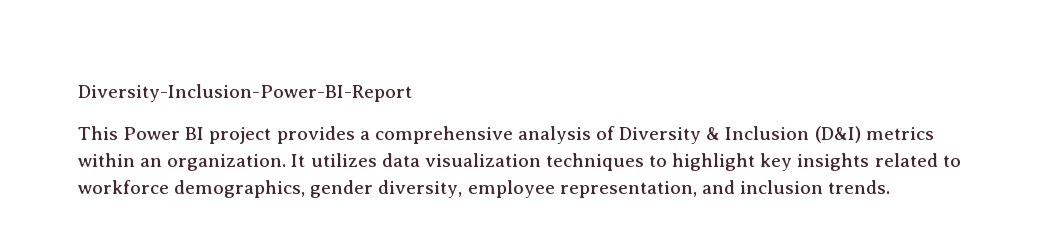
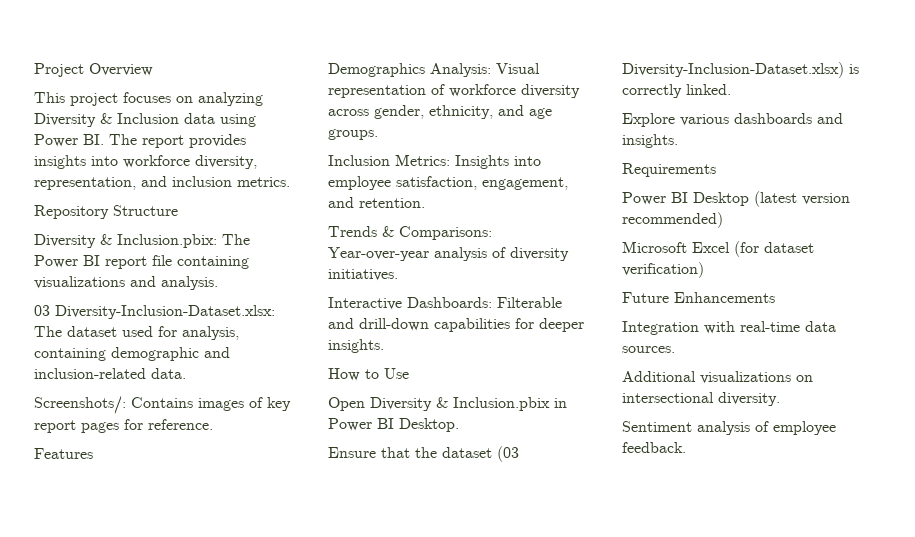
[78,84,412,102] Diversity-Inclusion-Power-BI-Report -> [34,63,153,77] Project Overview
[123,126,934,144] [78,153,961,171] [78,180,891,198] Power BI project provides a comprehensive analysis of Diversity & Inclusion (D&I) metrics within an organization. It utilizes data visualization techniques to highlight key insights related to workforce demographics, gender diversity, employee representation, and inclusion trends. -> [70,92,263,106] [34,113,256,127] [34,134,246,148] [34,155,257,169] [34,176,290,190] [34,205,178,219] [34,234,250,248] [34,255,249,269] [34,276,218,290] [34,305,275,319] [34,326,239,340] [34,347,230,361] [34,368,186,379] [34,396,291,414] [34,419,213,433] [34,448,93,459] [328,63,540,77] [328,84,580,98] [328,105,552,119] [328,129,378,140] [328,154,541,169] [328,176,568,190] [328,197,425,208] [328,226,492,240] [328,247,569,261] [328,269,398,281] [328,297,562,310] [328,318,584,332] [328,339,384,353] [328,368,409,381] [328,397,567,411] [328,418,459,432] [328,446,519,462] [622,62,859,78] [622,84,731,98] [622,113,843,127] [622,134,678,148] [622,163,716,177] [622,191,850,207] [622,212,723,228] [622,241,814,257] [622,262,704,278] [622,292,775,303] [622,321,836,335] [622,346,675,353] [622,371,813,384] [622,392,780,406] [622,421,836,435] [622,442,686,453] project focuses on analyzing Diversity & Inclusion data using Power BI. The report provides insights into workforce diversity, representation, and inclusion metrics. // Repository Structure // Diversity & Inclusion.pbix: The Power BI report file containing visualizations and analysis. // 03 Diversity-Inclusion-Dataset.xlsx: The dataset used for analysis, containing demographic and inclusion-related data. // Screenshots/: Contains images of key report pages for reference. // Features // Demographics Analysis: Visual representation of workforce diversity across gender, ethnicity, and age groups. // Inclusion Metrics: Insights into employee satisfaction, engagement, and retention. // Trends & Comparisons: Year-over-year analysis of diversity initiatives. // Interactive Dashboards: Filterable and drill-down capabilities for deeper insights. // How to Use // Open Diversity & Inclusion.pbix in Power BI Desktop. // Ensure that the dataset (03 Diversity-Inclusion-Dataset.xlsx) is correctly linked. // Explore various dashboards and insights. // Requirements // Power BI Desktop (latest version recommended) // Microsoft Excel (for dataset verification) // Future Enhancements // Integration with real-time data sources. // Additional visualizations on intersectional diversity. // Sentiment analysis of employee feedback.

